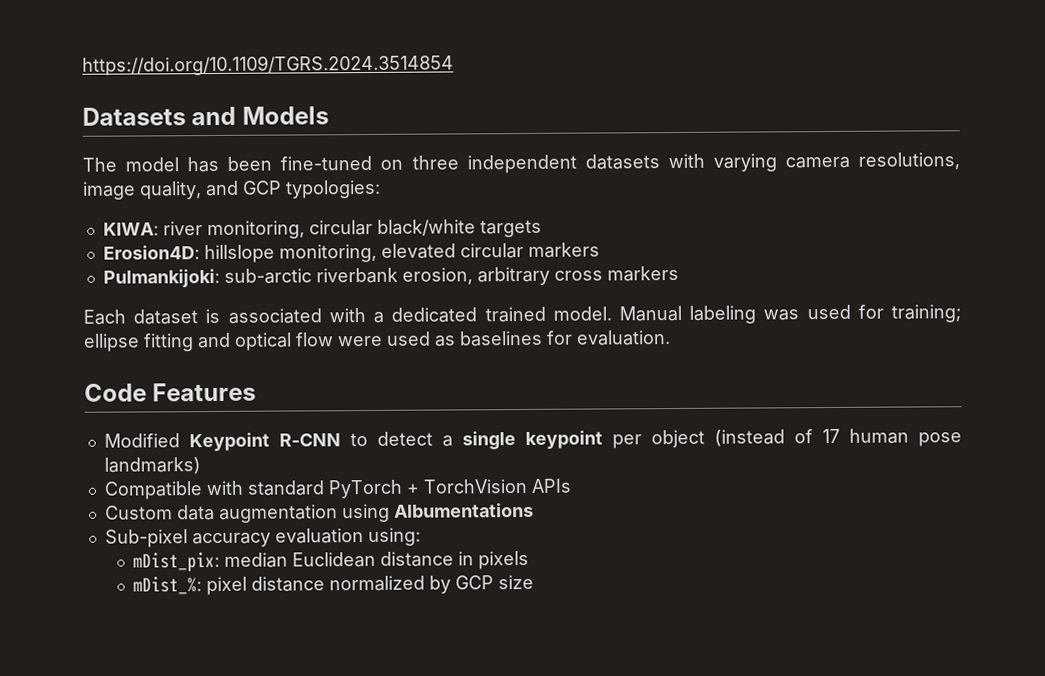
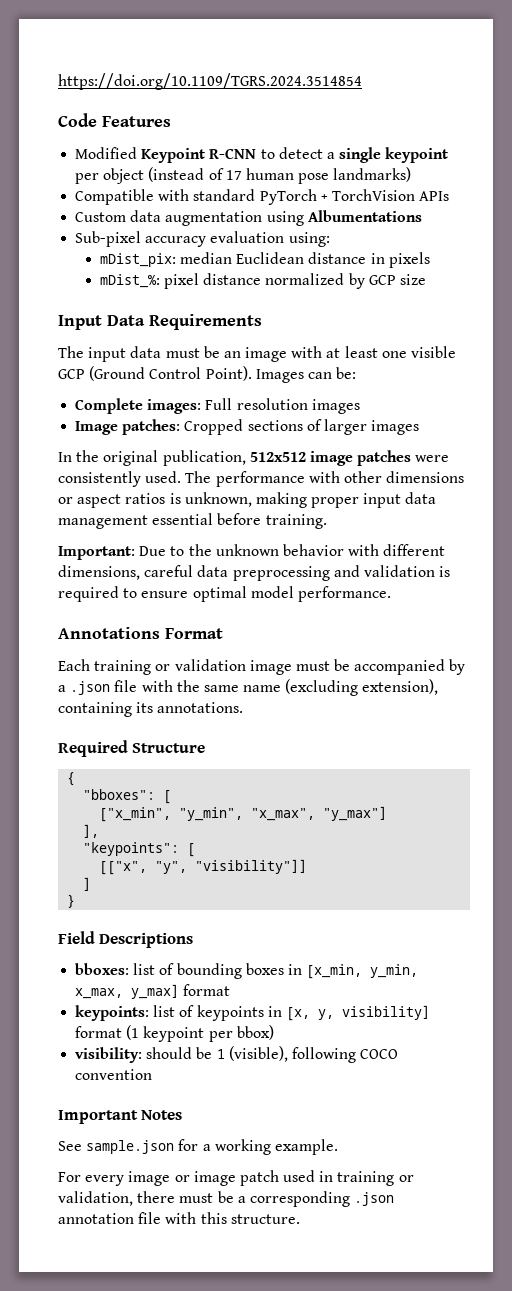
[82,106,329,126] [82,152,961,174] [82,179,381,200] [102,219,542,240] [102,242,600,264] [102,265,679,288] [83,304,961,325] [83,330,671,352] // Datasets and Models // The model has been fine-tuned on three independent datasets with varying camera resolutions, image quality, and GCP typologies: // KIWA: river monitoring, circular black/white targets // Erosion4D: hillslope monitoring, elevated circular markers // Pulmankijoki: sub-arctic riverbank erosion, arbitrary cross markers // Each dataset is associated with a dedicated trained model. Manual labeling was used for training; ellipse fitting and optical flow were used as baselines for evaluation. -> (362, 81) none
(535, 582) none -> [58,314,262,330] [58,346,457,362] [58,366,357,383] [75,398,360,414] [75,419,420,435] [58,450,450,466] [58,471,465,487] [58,492,437,508] [58,513,327,529] [58,544,446,560] [58,565,451,581] [58,586,391,602] [58,627,223,639] [58,659,466,675] [58,679,439,696] [58,702,244,717] [58,740,206,757] [67,772,76,786] [83,789,172,804] [99,806,388,822] [83,824,100,838] [83,842,196,857] [99,859,308,875] [83,877,92,891] [67,894,76,908] [58,931,194,948] [75,963,419,979] [75,984,231,999] [75,1005,430,1021] [75,1025,274,1042] [75,1046,399,1063] [75,1069,153,1080] [58,1110,183,1124] [58,1139,338,1155] [58,1170,414,1186] [58,1191,395,1207] [58,1212,300,1224] // Input Data Requirements // The input data must be an image with at least one visible GCP (Ground Control Point). Images can be: // Complete images: Full resolution images // Image patches: Cropped sections of larger images // In the original publication, 512x512 image patches were consistently used. The performance with other dimensions or aspect ratios is unknown, making proper input data management essential before training. // Important: Due to the unknown behavior with different dimensions, careful data preprocessing and validation is required to ensure optimal model performance. // Annotations Format // Each training or validation image must be accompanied by a .json file with the same name (excluding extension), containing its annotations. // Required Structure // { // "bboxes": [ // ["x_min", "y_min", "x_max", "y_max"] // ], // "keypoints": [ // [["x", "y", "visibility"]] // ] // } // Field Descriptions // bboxes: list of bounding boxes in [x_min, y_min, x_max, y_max] format // keypoints: list of keypoints in [x, y, visibility] format (1 keypoint per bbox) // visibility: should be 1 (visible), following COCO convention // Important Notes // See sample.json for a working example. // For every image or image patch used in training or validation, there must be a corresponding .json annotation file with this structure.

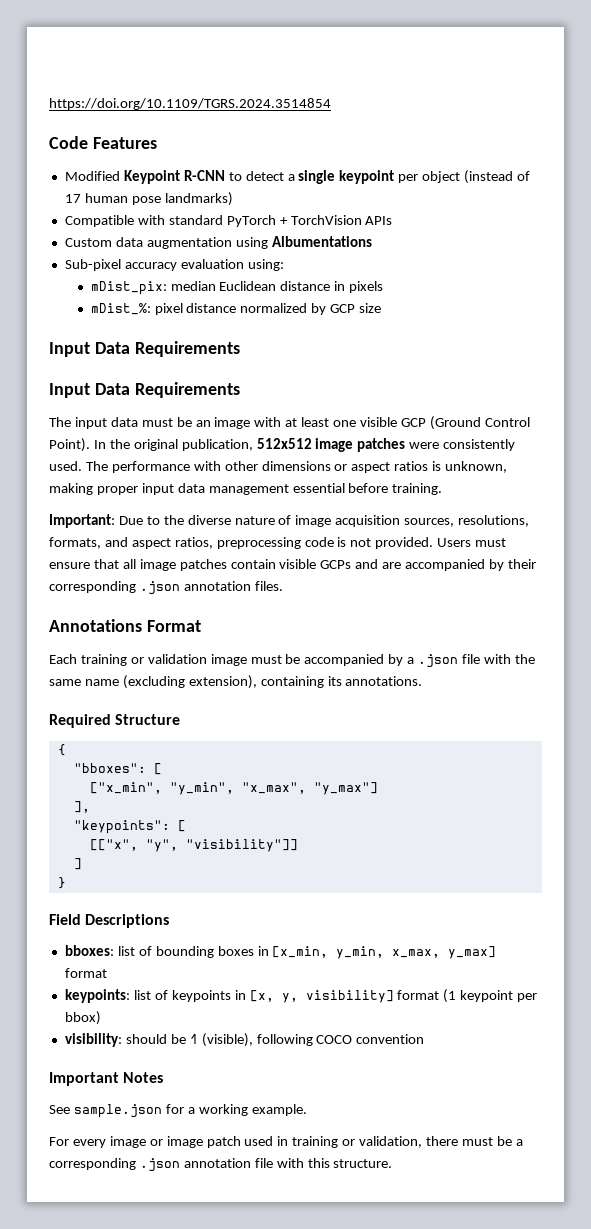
(262, 322) none -> [49,382,240,398] // Input Data Requirements
[255,367,357,383] [75,398,360,414] [75,419,420,435] Images can be: // Complete images: Full resolution images // Image patches: Cropped sections of larger images // -> (90, 445) none
[215,544,446,556] [58,565,451,581] [58,586,391,602] unknown behavior with different dimensions, careful data preprocessing and validation is required to ensure optimal model performance. -> [187,515,530,527] [49,537,507,549] [49,559,536,571] [49,581,283,595] diverse nature of image acquisition sources, resolutions, formats, and aspect ratios, preprocessing code is not provided. Users must ensure that all image patches contain visible GCPs and are accompanied by their corresponding .json annotation files.

